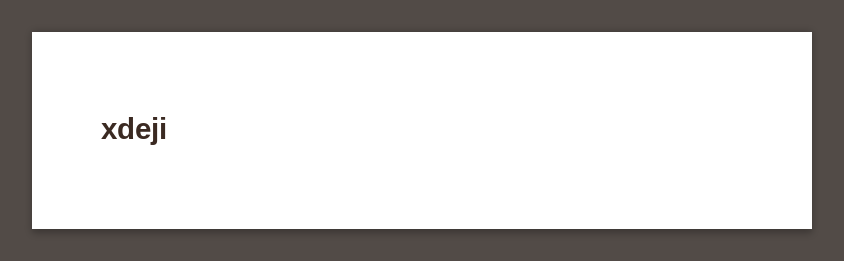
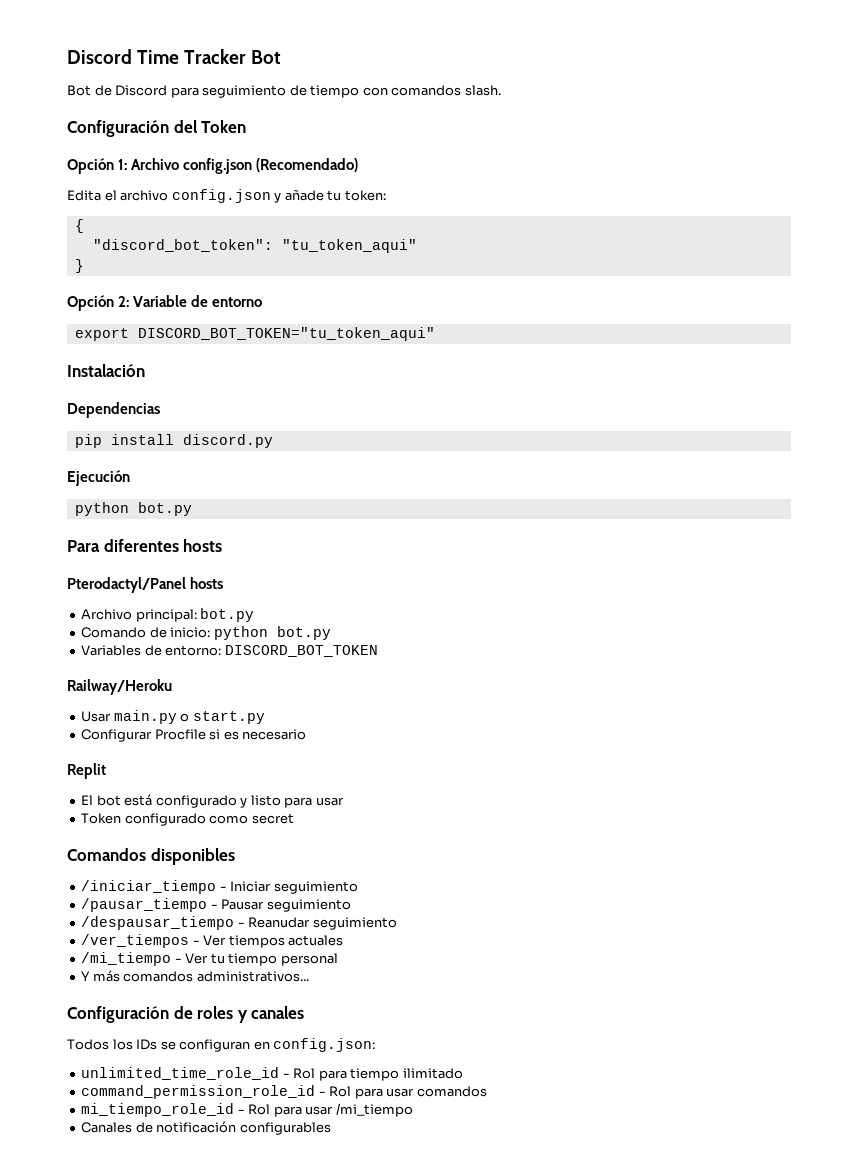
[101,117,167,145] xdeji -> [67,49,282,64] [67,85,501,98] [67,120,247,137] [67,158,359,174] [67,189,386,203] [74,219,84,233] [92,239,417,253] [74,259,84,273] [67,295,263,311] [74,327,435,341] [67,364,145,377] [67,402,160,418] [74,434,273,448] [67,470,130,486] [74,502,192,516] [67,539,223,552] [67,577,224,593] [81,608,255,622] [81,626,331,640] [81,645,378,657] [67,679,172,695] [81,710,265,724] [81,729,307,742] [67,763,106,779] [81,794,344,808] [81,813,294,826] [67,848,235,865] [81,880,358,894] [81,898,351,912] [81,916,397,930] [81,934,344,948] [81,952,338,966] [81,970,309,982] [67,1006,305,1023] [67,1038,376,1052] [81,1067,463,1081] [81,1085,487,1099] [81,1103,413,1117] [81,1121,331,1135] Discord Time Tracker Bot // Bot de Discord para seguimiento de tiempo con comandos slash. // Configuración del Token // Opción 1: Archivo config.json (Recomendado) // Edita el archivo config.json y añade tu token: // { // "discord_bot_token": "tu_token_aqui" // } // Opción 2: Variable de entorno // export DISCORD_BOT_TOKEN="tu_token_aqui" // Instalación // Dependencias // pip install discord.py // Ejecución // python bot.py // Para diferentes hosts // Pterodactyl/Panel hosts // Archivo principal: bot.py // Comando de inicio: python bot.py // Variables de entorno: DISCORD_BOT_TOKEN // Railway/Heroku // Usar main.py o start.py // Configurar Procfile si es necesario // Replit // El bot está configurado y listo para usar // Token configurado como secret // Comandos disponibles // /iniciar_tiempo - Iniciar seguimiento // /pausar_tiempo - Pausar seguimiento // /despausar_tiempo - Reanudar seguimiento // /ver_tiempos - Ver tiempos actuales // /mi_tiempo - Ver tu tiempo personal // Y más comandos administrativos... // Configuración de roles y canales // Todos los IDs se configuran en config.json: // unlimited_time_role_id - Rol para tiempo ilimitado // command_permission_role_id - Rol para usar comandos // mi_tiempo_role_id - Rol para usar /mi_tiempo // Canales de notificación configurables

